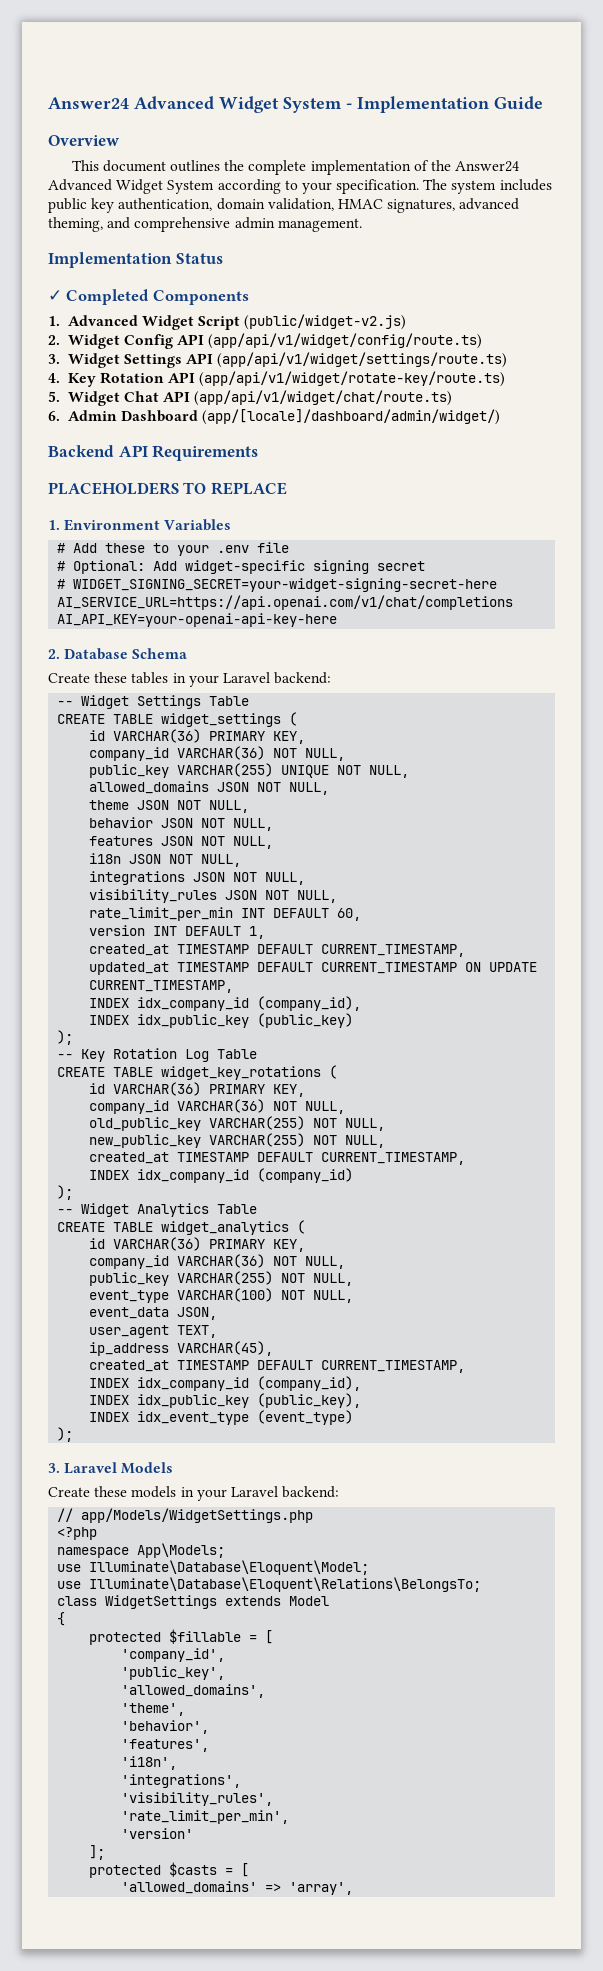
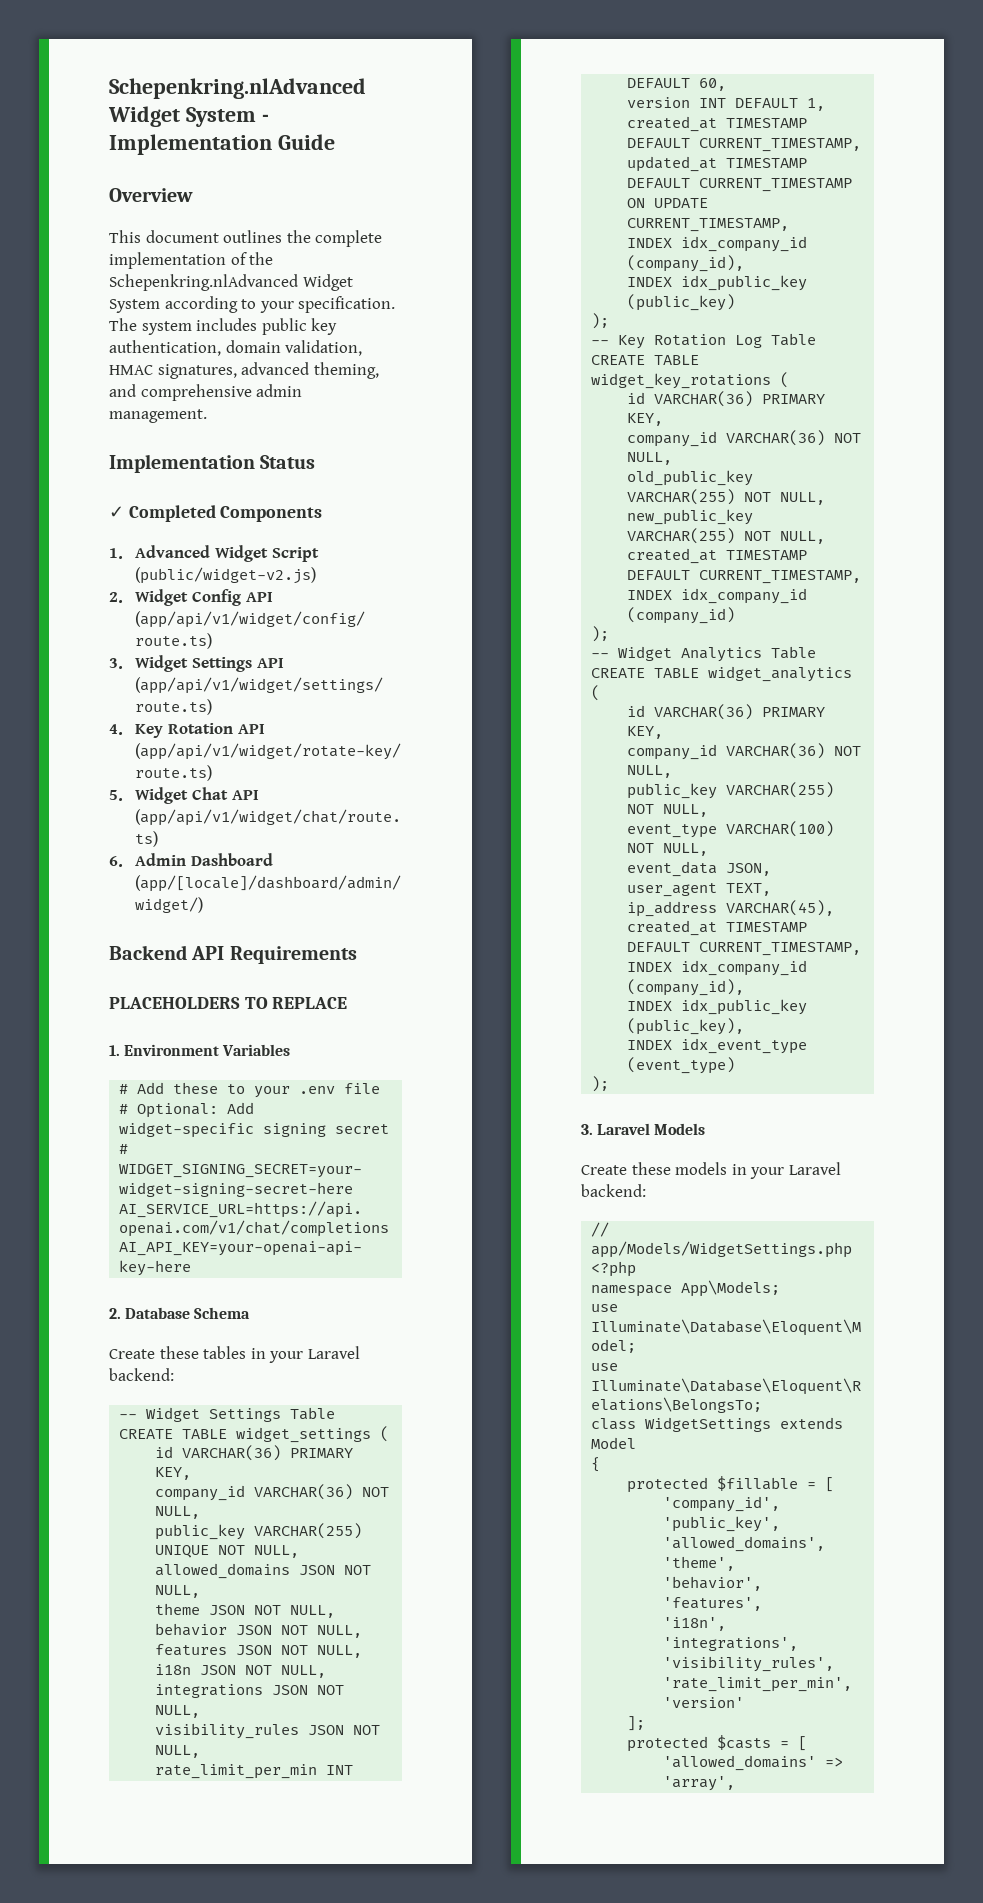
[48,96,214,109] Answer24 Advanced -> [109,78,366,99] Schepenkring.nlAdvanced
[455,161,520,172] [48,179,112,191] Answer24 Advanced -> [109,274,298,291] Schepenkring.nlAdvanced

